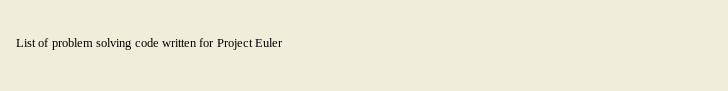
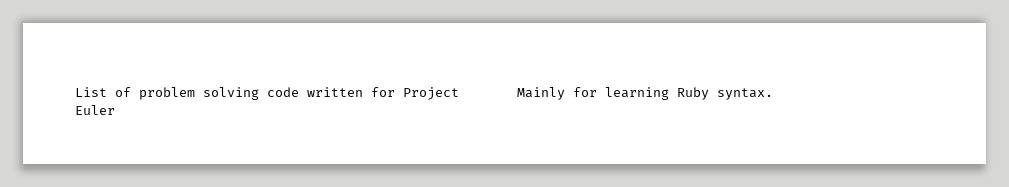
(283, 42) none -> [517,87,773,100] // Mainly for learning Ruby syntax.

